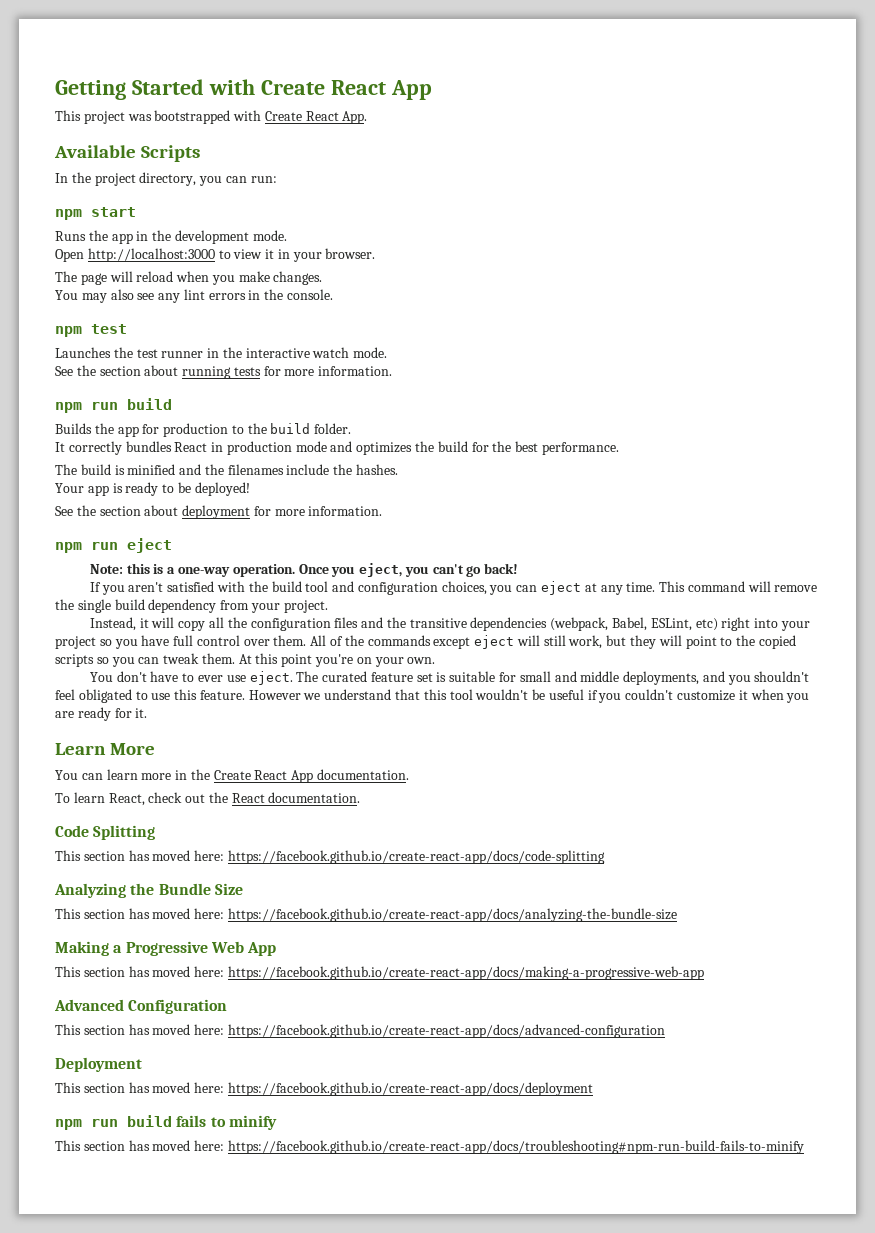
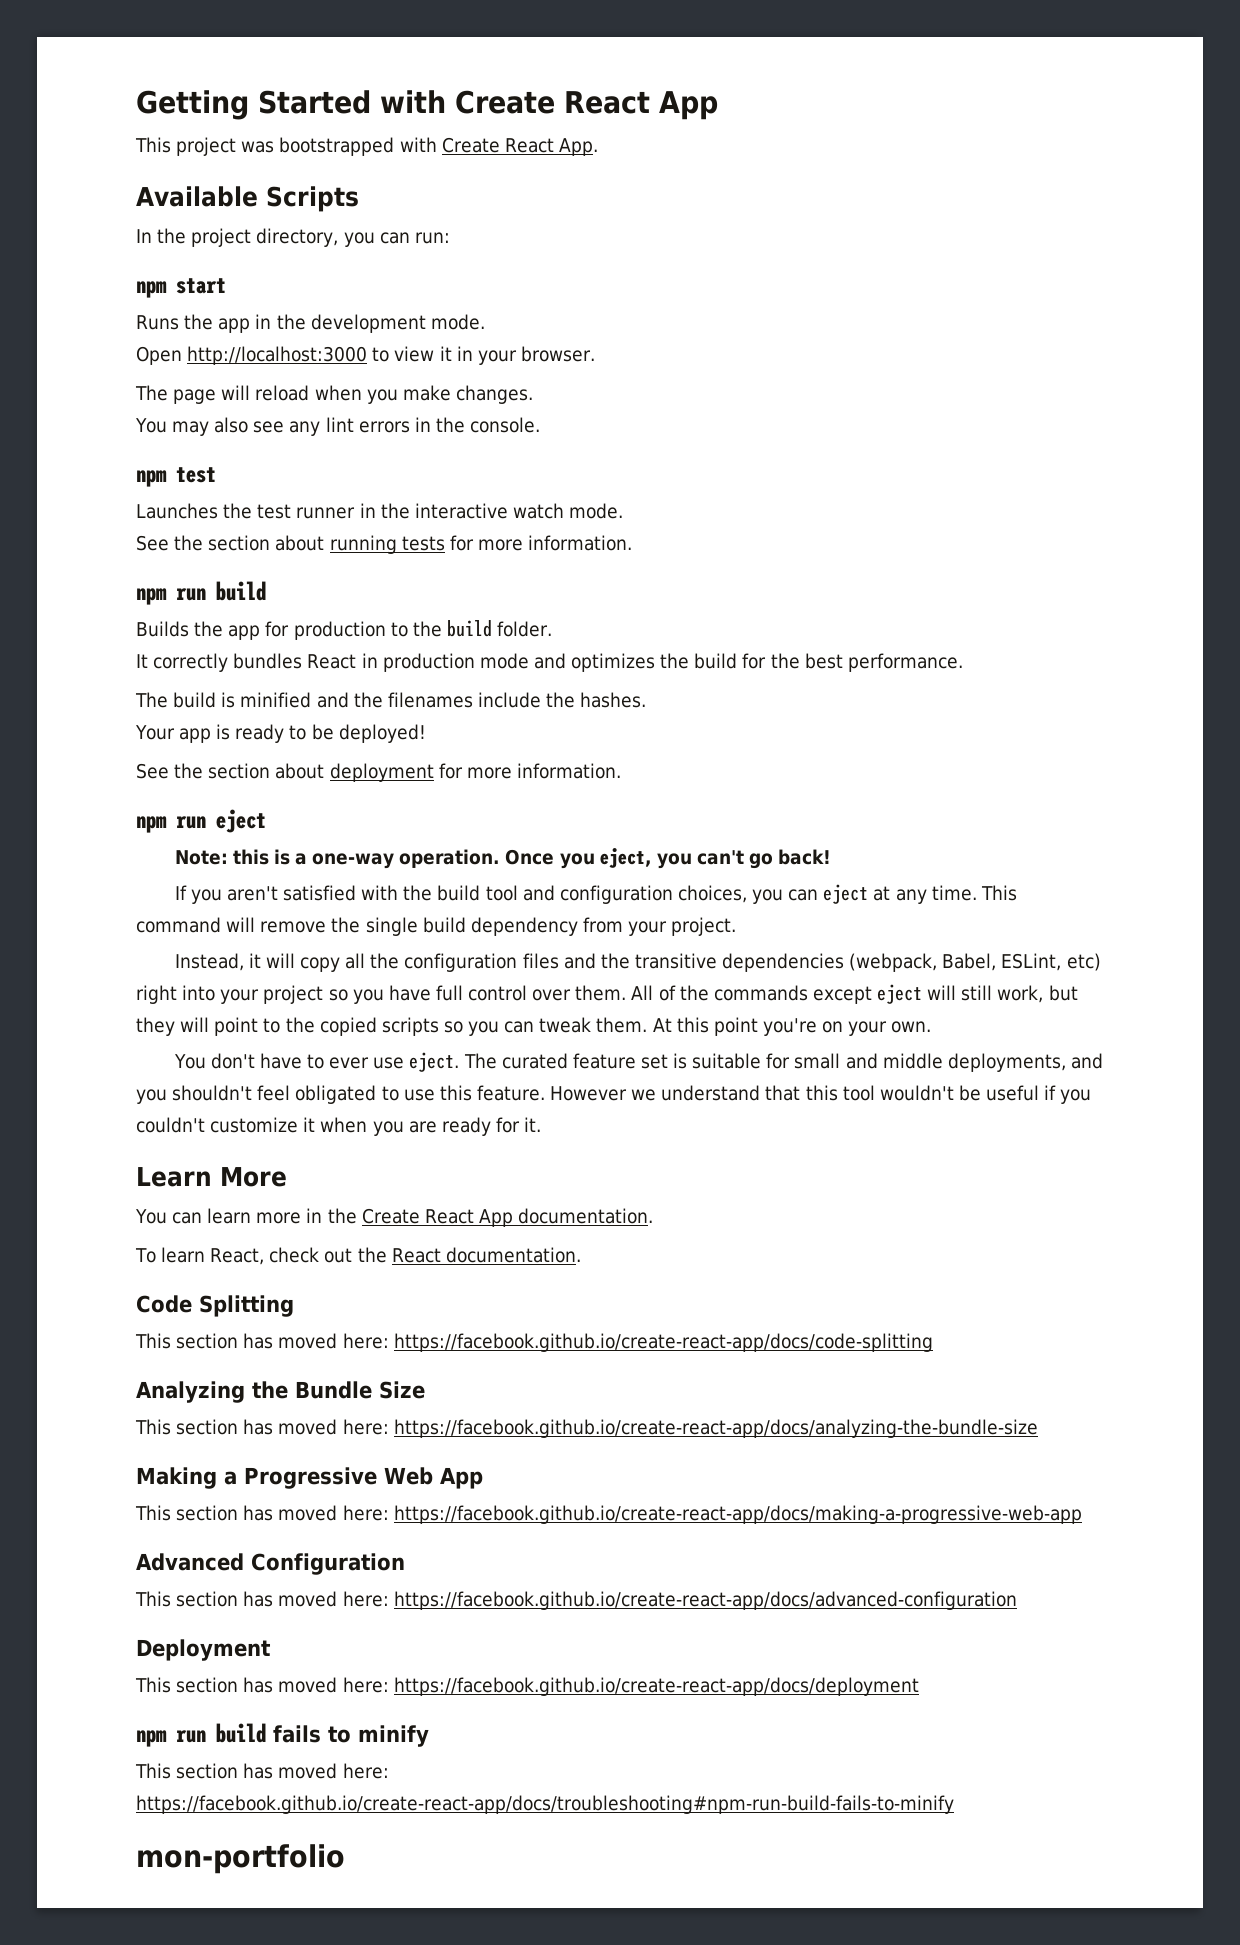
(804, 1147) none -> [136,1844,345,1874] // mon-portfolio

